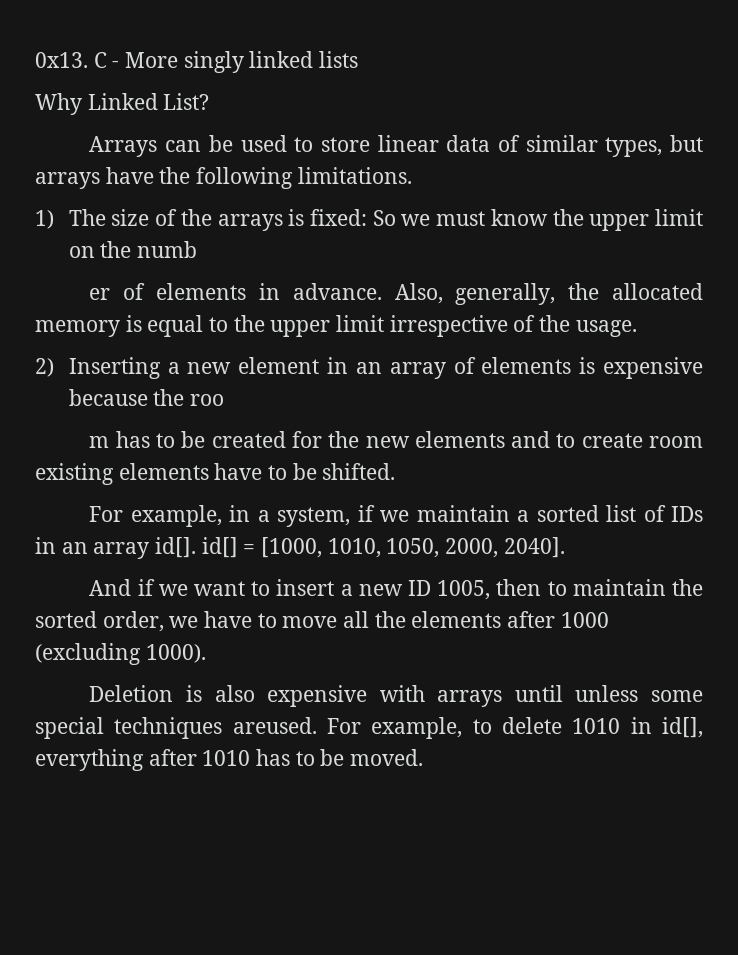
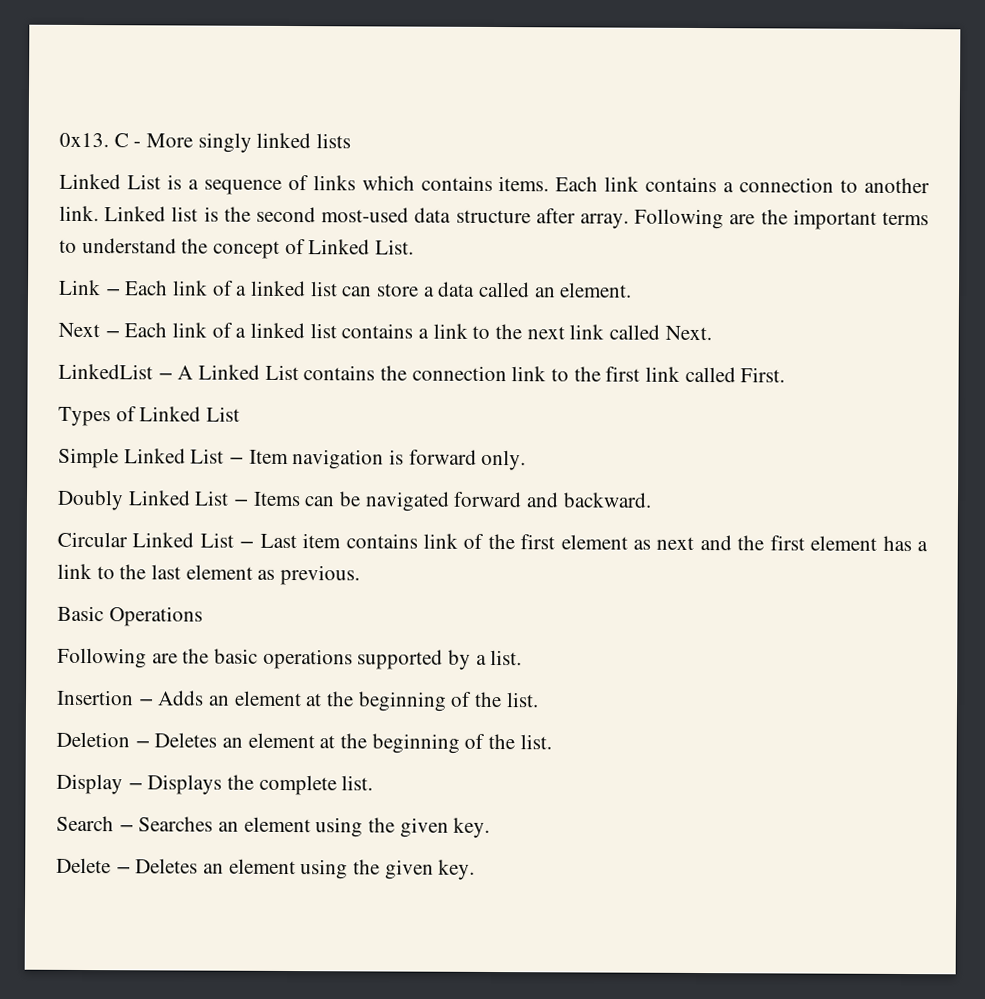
[35,93,210,115] [89,135,703,157] [35,167,412,189] [35,209,704,231] [68,241,198,258] [89,283,703,305] [35,315,637,337] [35,357,703,379] [68,389,225,406] [89,431,703,448] [35,463,396,485] [89,505,704,527] [35,537,565,559] [89,579,703,600] [35,611,609,632] [35,643,206,665] [89,685,703,707] [35,717,704,739] [35,749,424,771] Why Linked List? // Arrays can be used to store linear data of similar types, but arrays have the following limitations. // 1) The size of the arrays is fixed: So we must know the upper limit on the numb // er of elements in advance. Also, generally, the allocated memory is equal to the upper limit irrespective of the usage. // 2) Inserting a new element in an array of elements is expensive because the roo // m has to be created for the new elements and to create room existing elements have to be shifted. // For example, in a system, if we maintain a sorted list of IDs in an array id[]. id[] = [1000, 1010, 1050, 2000, 2040]. // And if we want to insert a new ID 1005, then to maintain the sorted order, we have to move all the elements after 1000 (excluding 1000). // Deletion is also expensive with arrays until unless some special techniques areused. For example, to delete 1010 in id[], everything after 1010 has to be moved. -> [59,173,930,195] [59,205,930,230] [59,237,415,259] [58,279,633,298] [58,322,712,341] [58,363,786,383] [58,406,241,427] [58,447,527,471] [57,489,652,512] [57,531,929,552] [57,563,361,586] [57,605,203,627] [57,647,523,670] [56,689,539,712] [56,731,552,754] [56,773,374,796] [56,815,491,838] [56,857,476,880] Linked List is a sequence of links which contains items. Each link contains a connection to another link. Linked list is the second most-used data structure after array. Following are the important terms to understand the concept of Linked List. // Link − Each link of a linked list can store a data called an element. // Next − Each link of a linked list contains a link to the next link called Next. // LinkedList − A Linked List contains the connection link to the first link called First. // Types of Linked List // Simple Linked List − Item navigation is forward only. // Doubly Linked List − Items can be navigated forward and backward. // Circular Linked List − Last item contains link of the first element as next and the first element has a link to the last element as previous. // Basic Operations // Following are the basic operations supported by a list. // Insertion − Adds an element at the beginning of the list. // Deletion − Deletes an element at the beginning of the list. // Display − Displays the complete list. // Search − Searches an element using the given key. // Delete − Deletes an element using the given key.

